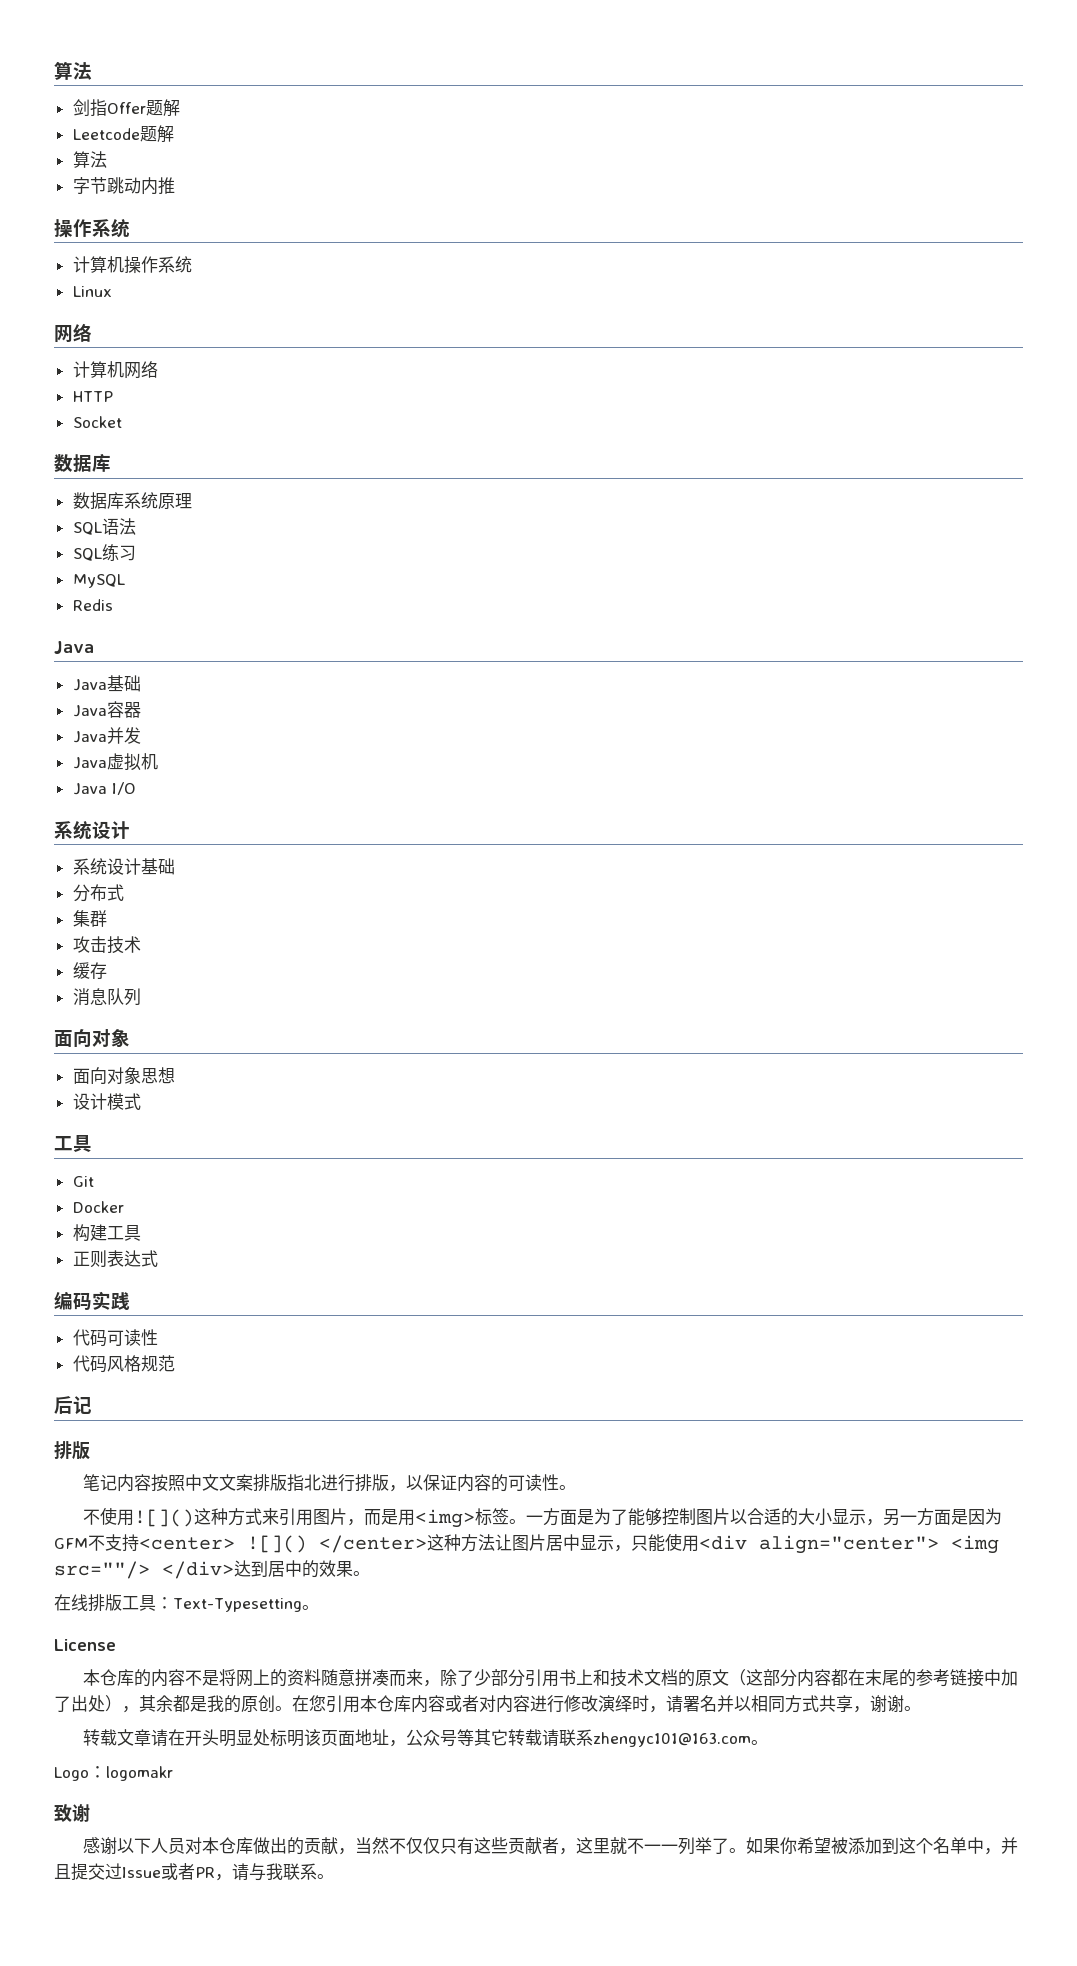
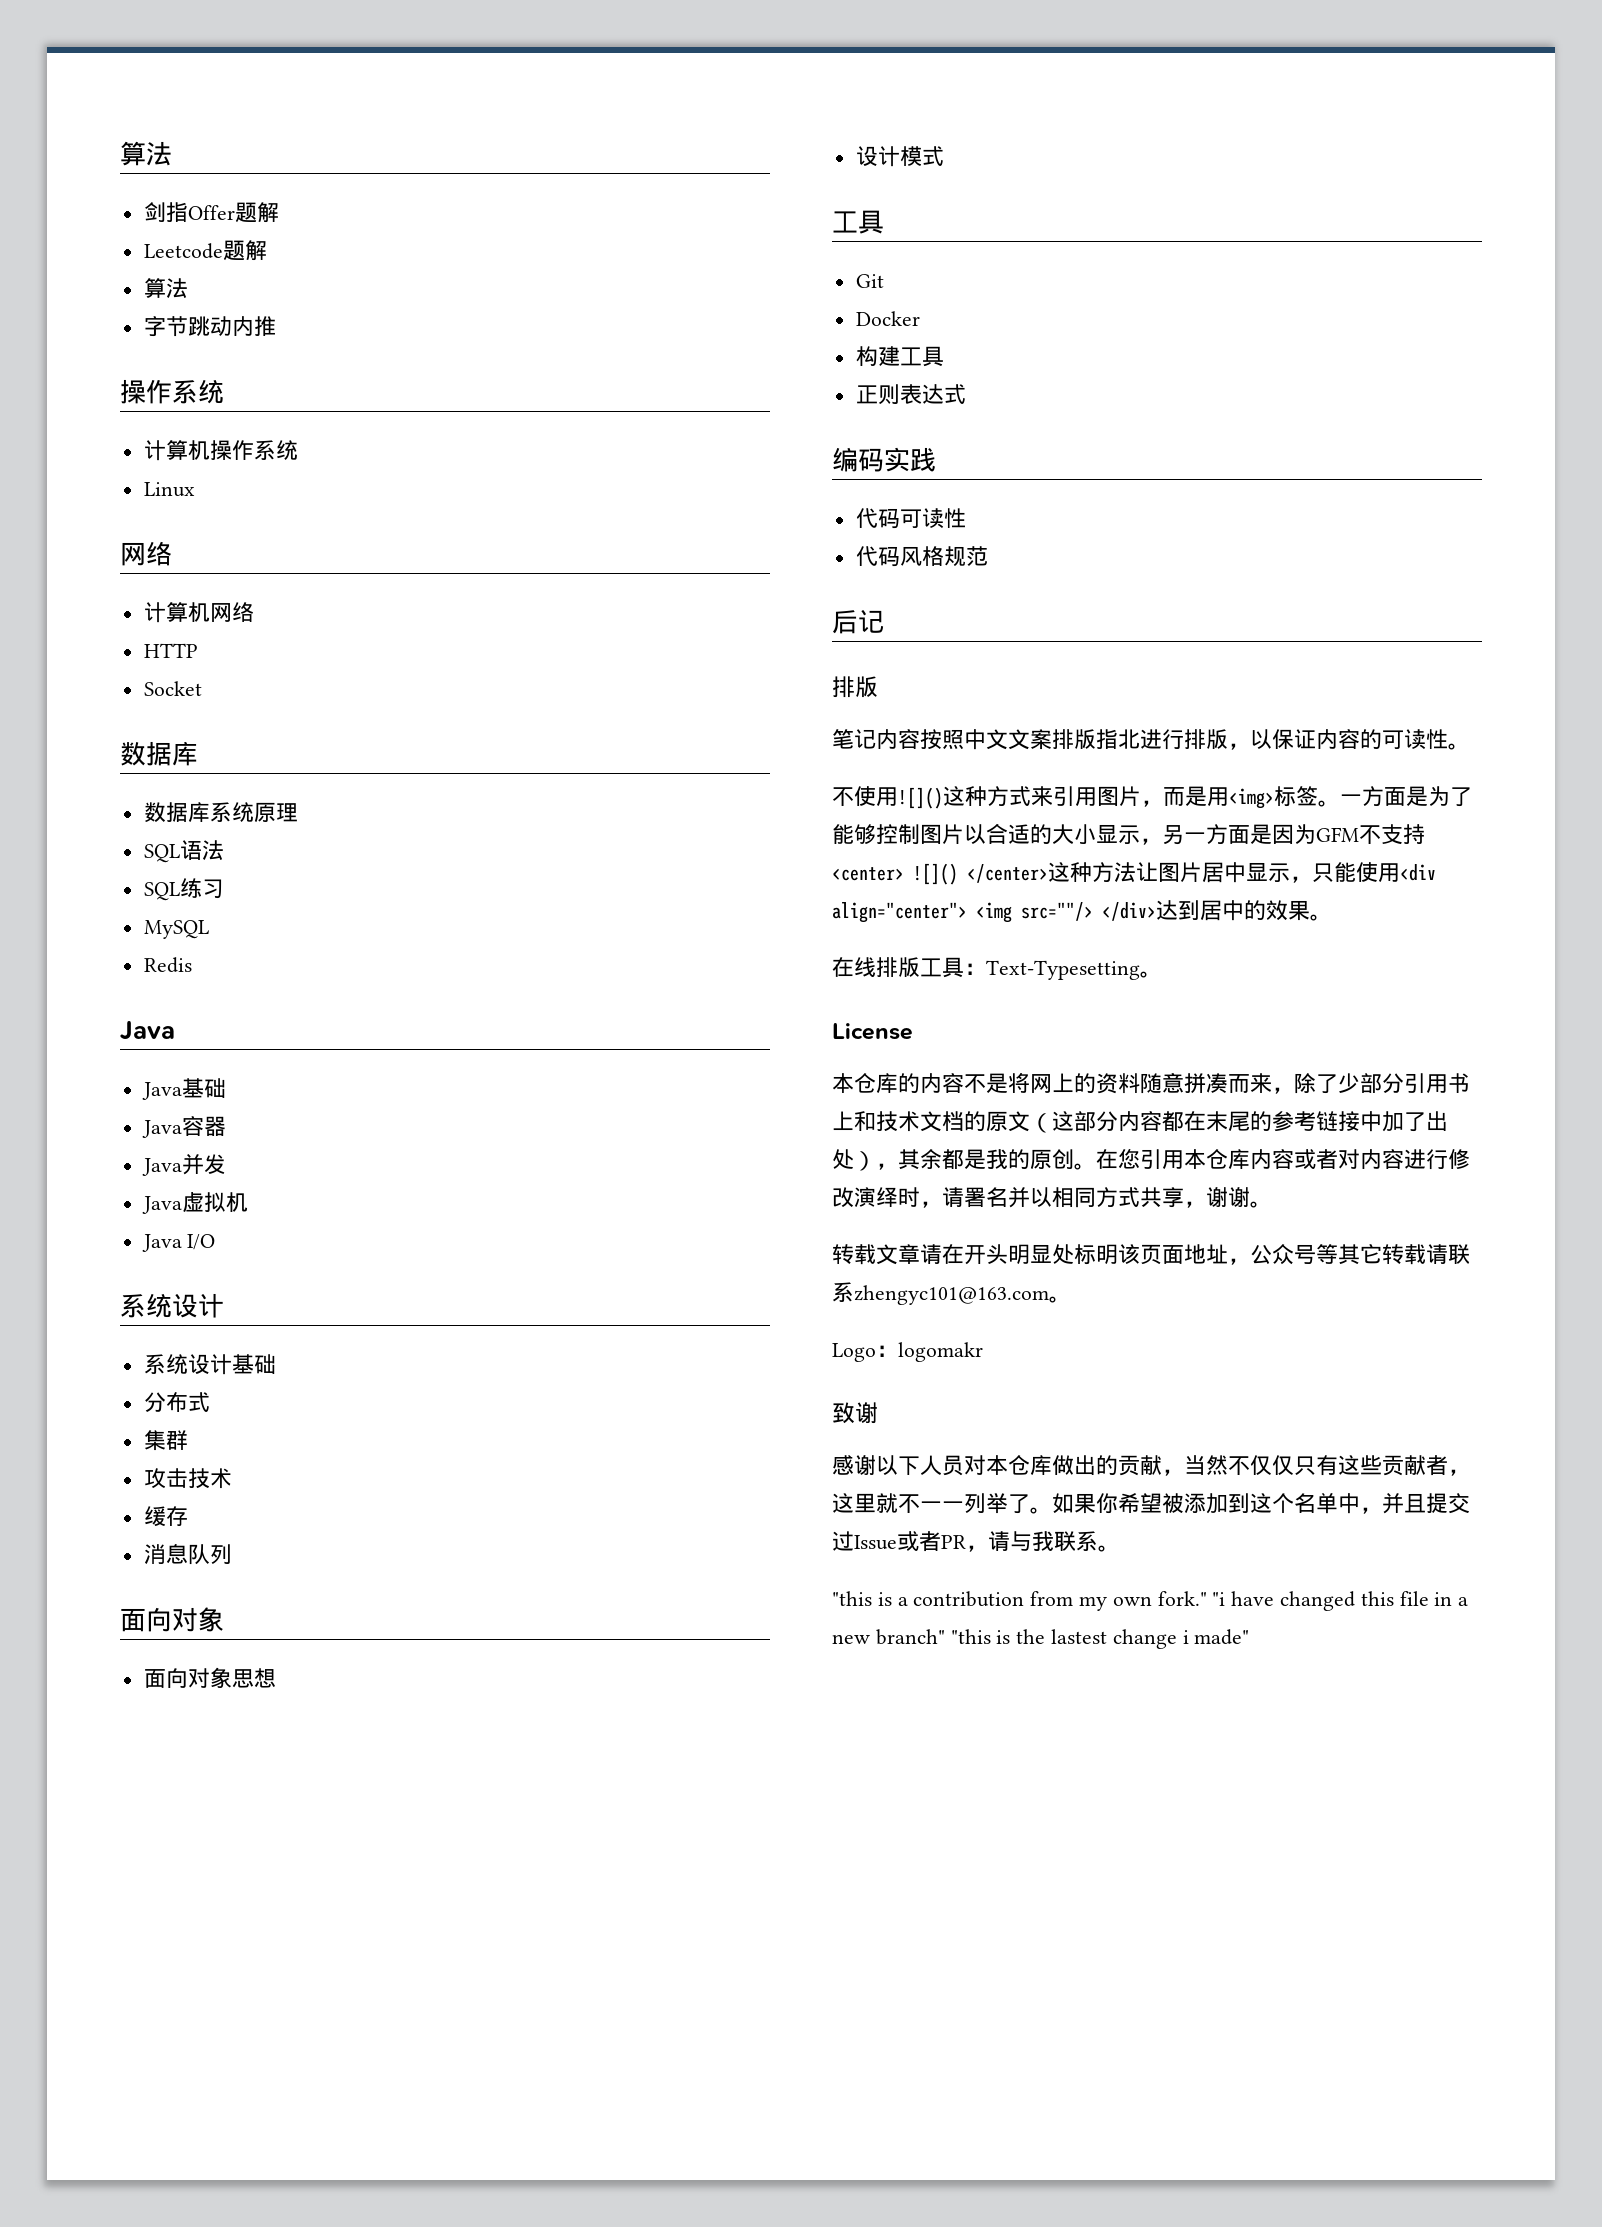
(334, 1876) none -> [832,1591,1469,1611] [832,1629,1250,1649] // "this is a contribution from my own fork." "i have changed this file in a new branch" "this is the lastest change i made"

